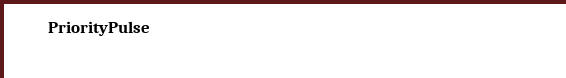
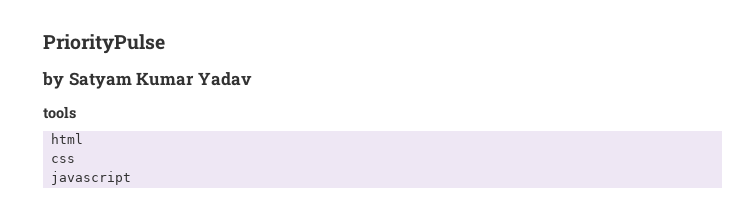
(150, 28) none -> [42,72,252,89] [43,106,76,119] [50,133,83,144] [50,156,75,163] [50,171,131,185] // by Satyam Kumar Yadav // tools // html // css // javascript

